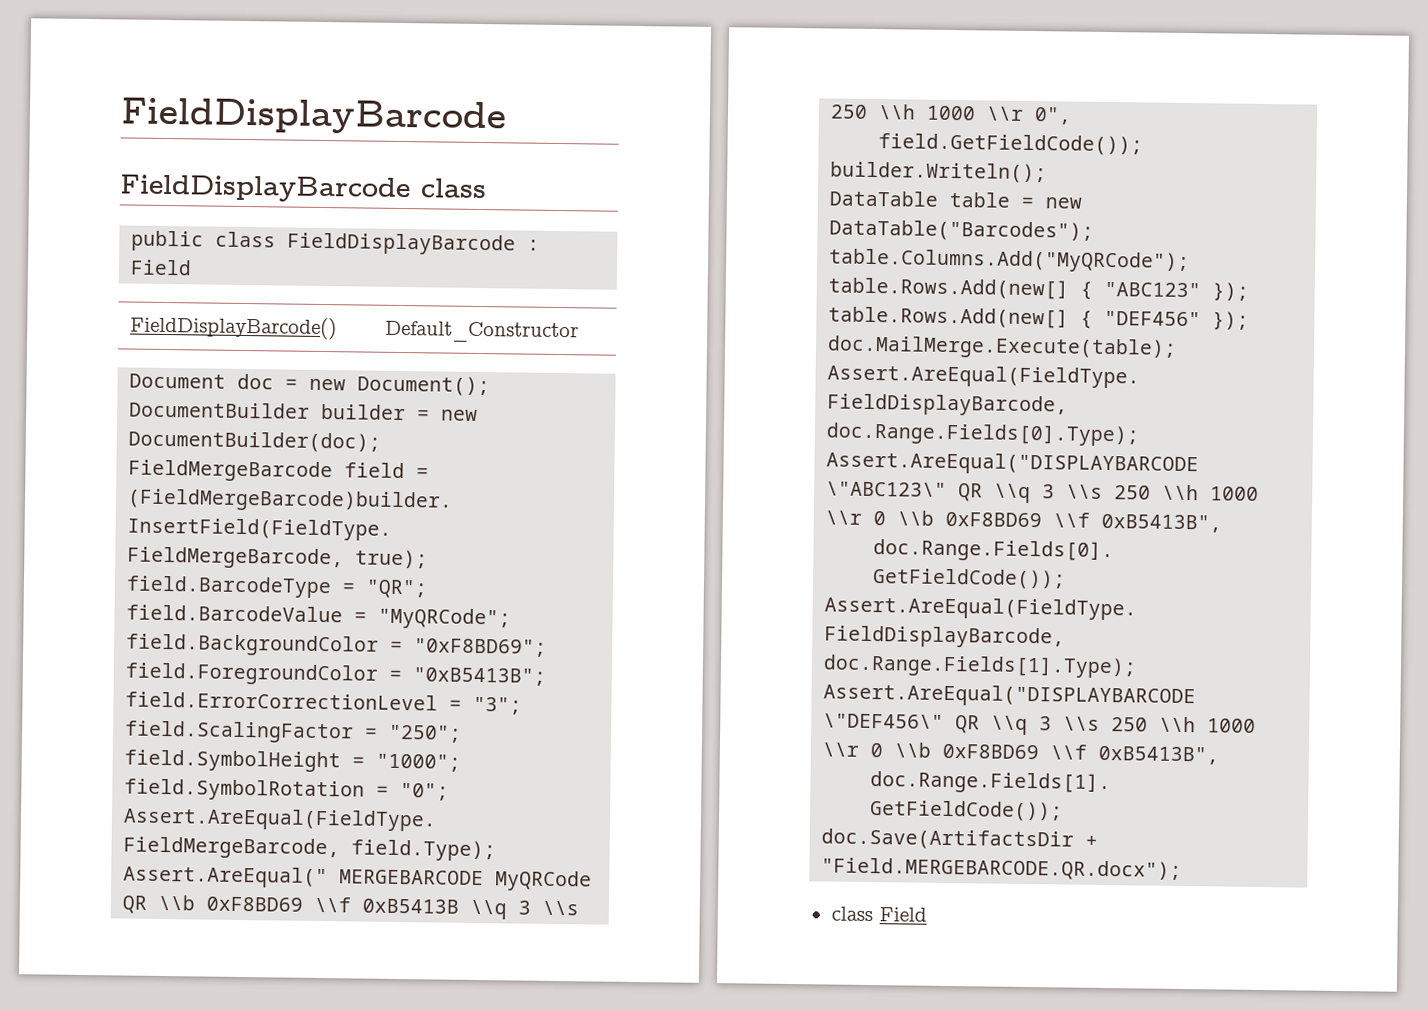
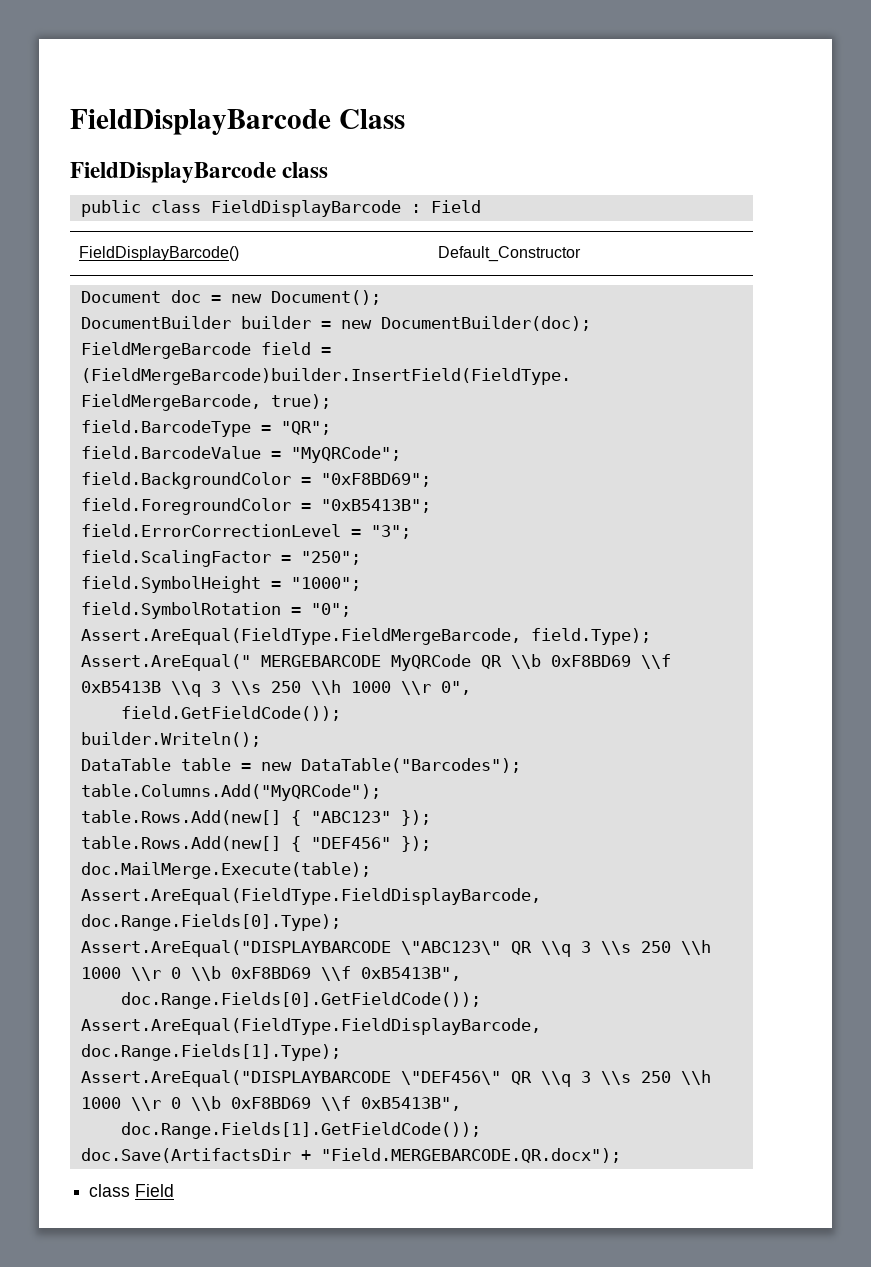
[120,97,507,136] FieldDisplayBarcode -> [70,109,405,135] FieldDisplayBarcode Class

